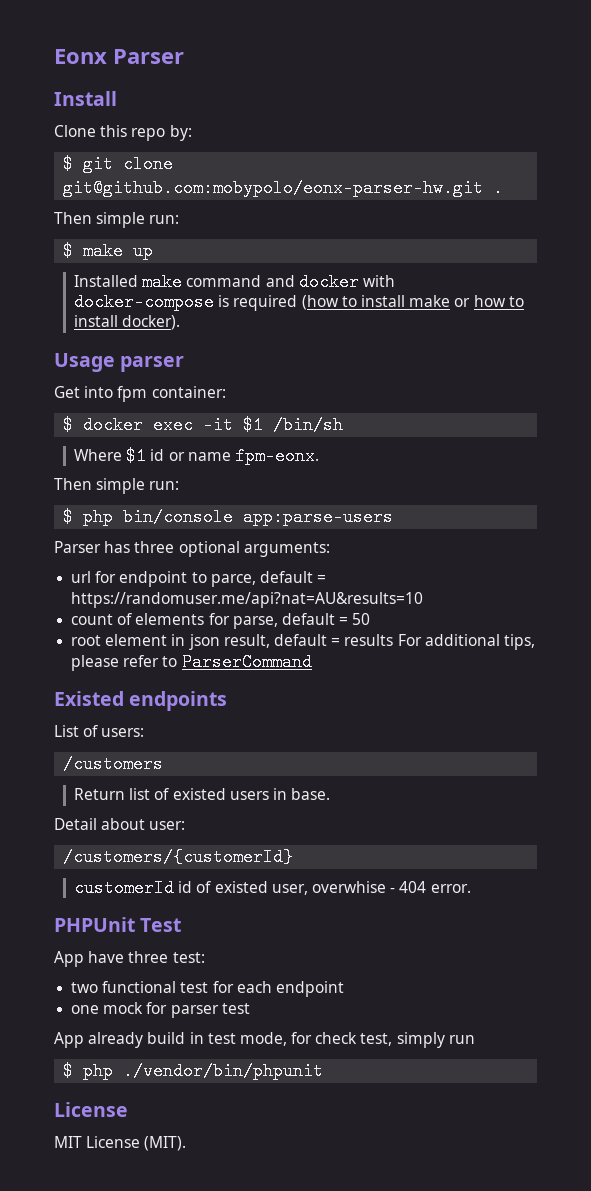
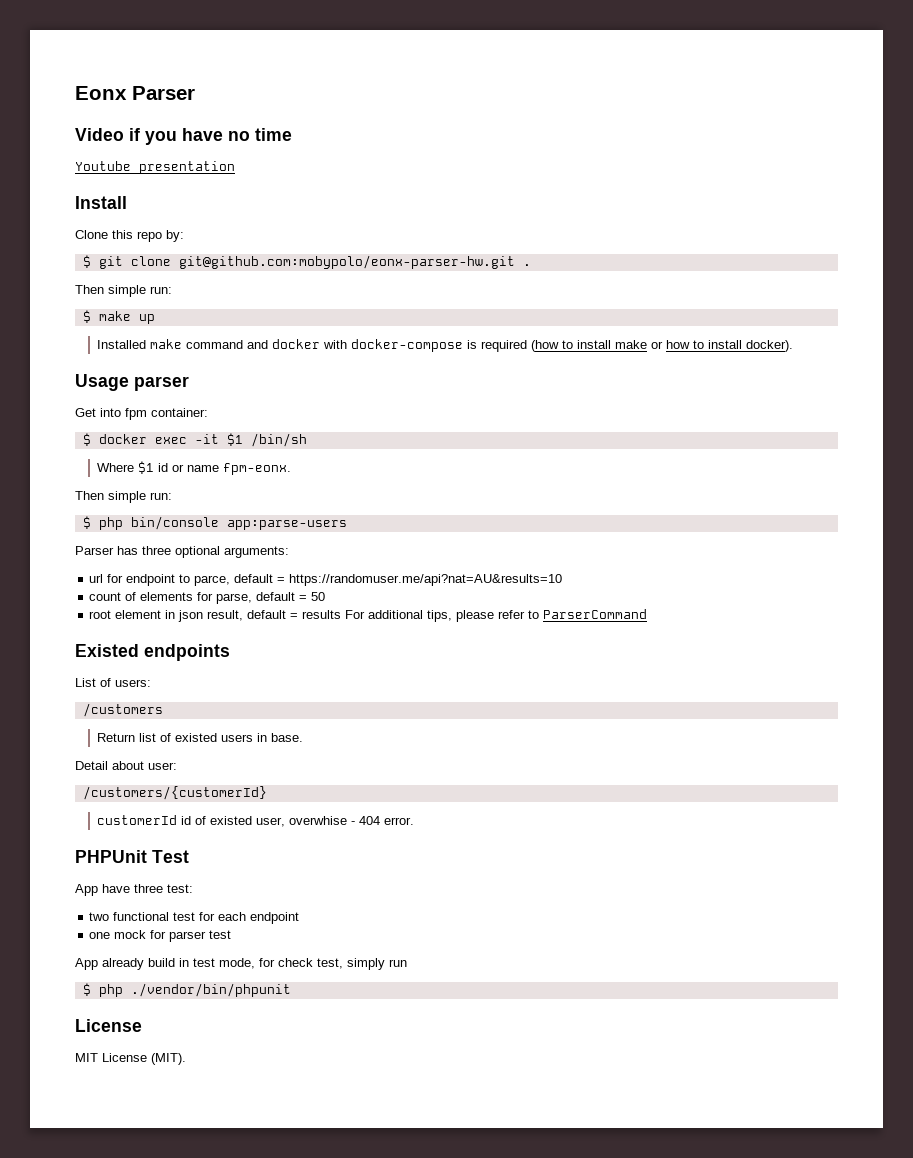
(184, 56) none -> [75,128,292,145] [75,161,235,174] // Video if you have no time // Youtube presentation

